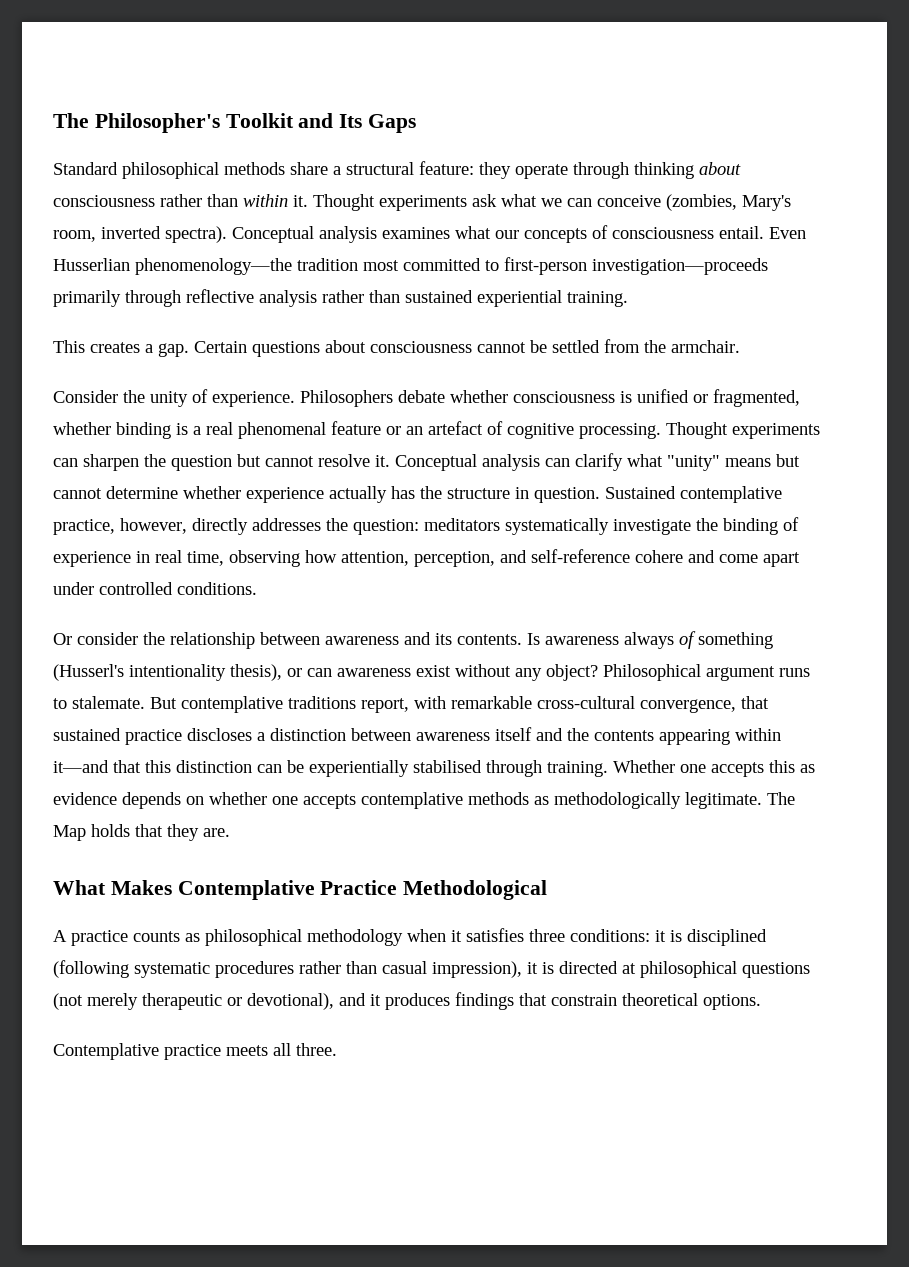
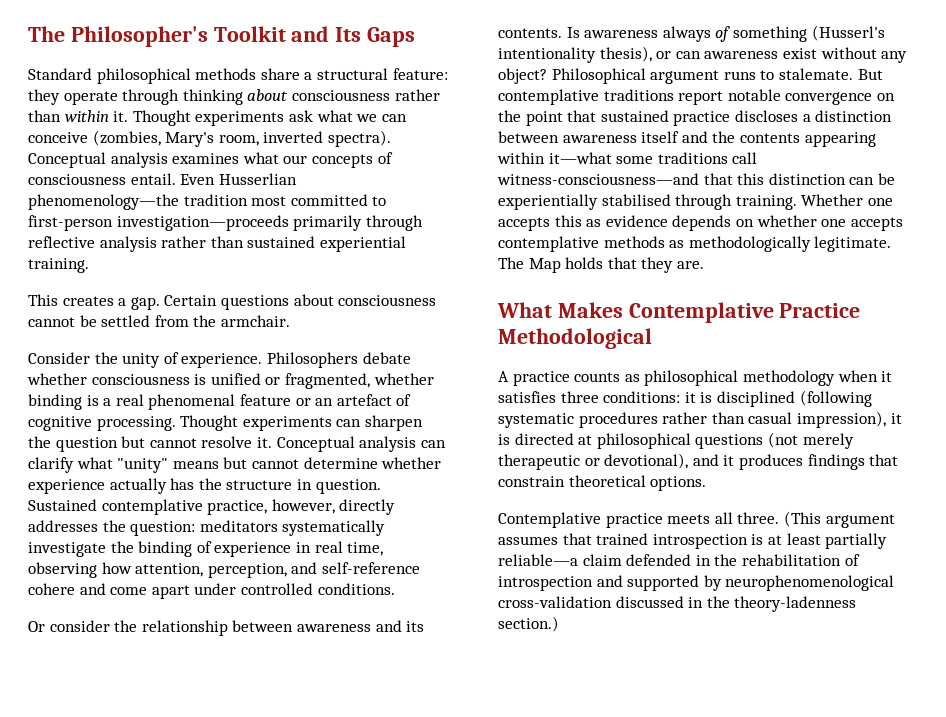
[361,696,736,713] report, with remarkable cross-cultural convergence, -> [678,89,895,105] [498,110,563,126] report notable convergence on the point
[53,760,109,773] it—and -> [548,152,758,164] [497,173,699,185] it—what some traditions call witness-consciousness—and
(337, 1049) none -> [783,511,895,528] [498,533,888,549] [498,554,860,566] [498,575,895,591] [498,596,857,612] [498,616,559,632] (This argument assumes that trained introspection is at least partially reliable—a claim defended in the rehabilitation of introspection and supported by neurophenomenological cross-validation discussed in the theory-ladenness section.)

